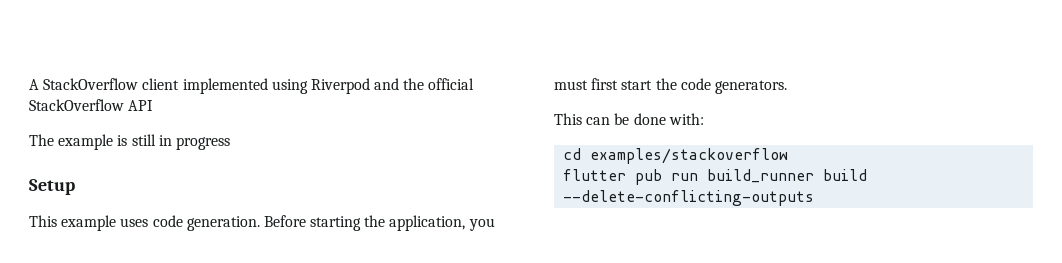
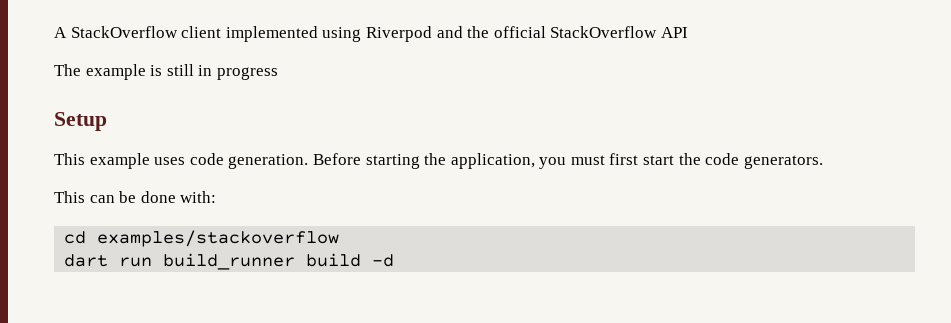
[563,169,663,185] flutter pub -> [64,254,109,267] dart
[563,190,815,206] --delete-conflicting-outputs -> [372,254,395,267] -d

